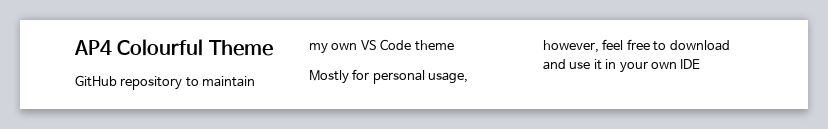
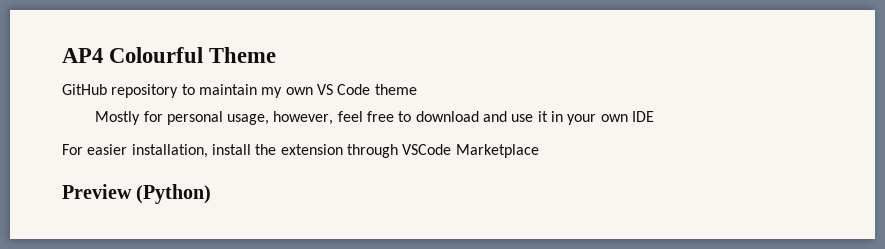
(701, 64) none -> [62,144,539,158] [62,184,212,204] // For easier installation, install the extension through VSCode Marketplace // Preview (Python)

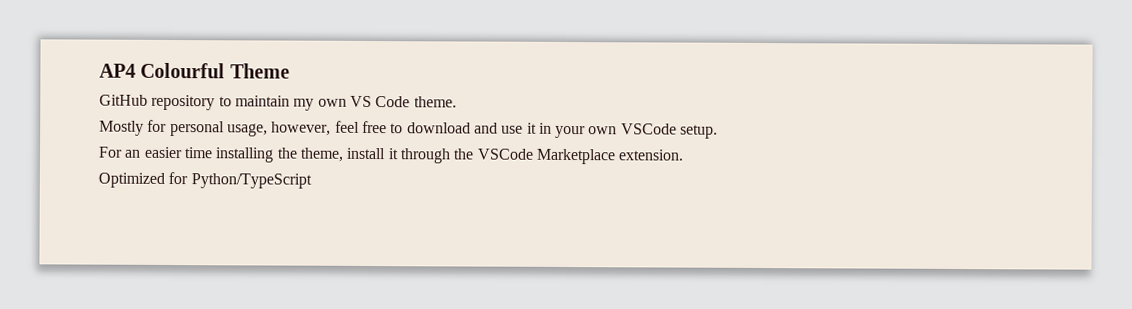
[374,84,417,95] theme -> [413,96,457,108] theme.
[631,111,654,122] IDE -> [620,123,719,139] VSCode setup.
[87,144,539,158] [62,184,212,204] easier installation, install the extension through VSCode Marketplace // Preview (Python) -> [124,146,685,165] [98,171,312,189] an easier time installing the theme, install it through the VSCode Marketplace extension. // Optimized for Python/TypeScript

